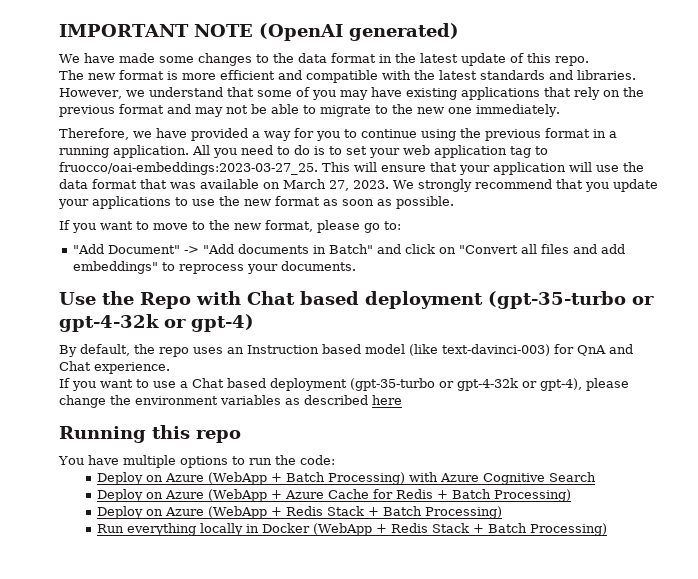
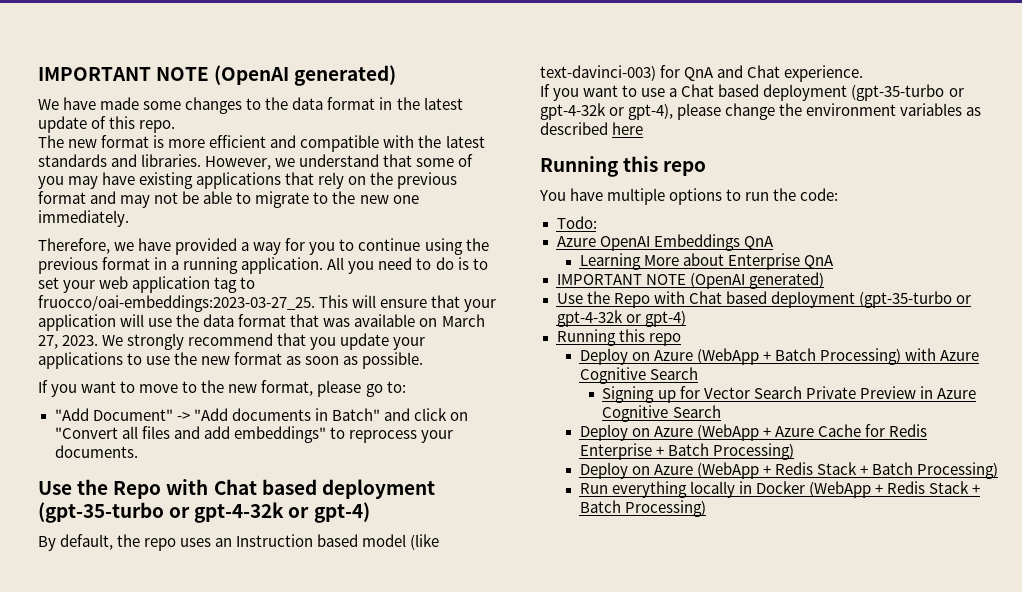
(335, 460) none -> [556,216,597,229] [556,234,774,251] [579,253,834,270] [556,272,824,289] [556,291,971,308] [556,310,686,327] [556,329,681,346] // Todo: // Azure OpenAI Embeddings QnA // Learning More about Enterprise QnA // IMPORTANT NOTE (OpenAI generated) // Use the Repo with Chat based deployment (gpt-35-turbo or gpt-4-32k or gpt-4) // Running this repo
(597, 477) none -> [602,386,976,403] [602,405,721,422] // Signing up for Vector Search Private Preview in Azure Cognitive Search
(434, 494) none -> [579,443,652,460] Enterprise

